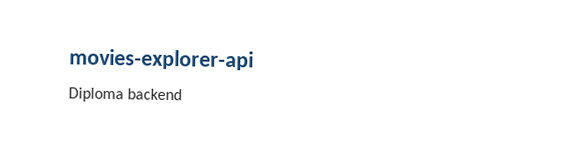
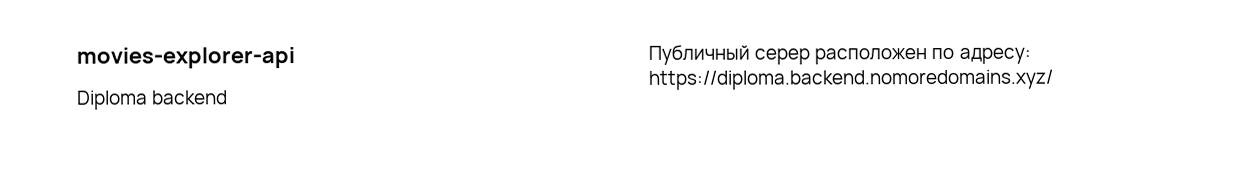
(183, 94) none -> [648,44,1031,65] [648,69,1053,90] // Публичный серер расположен по адресу: https://diploma.backend.nomoredomains.xyz/

